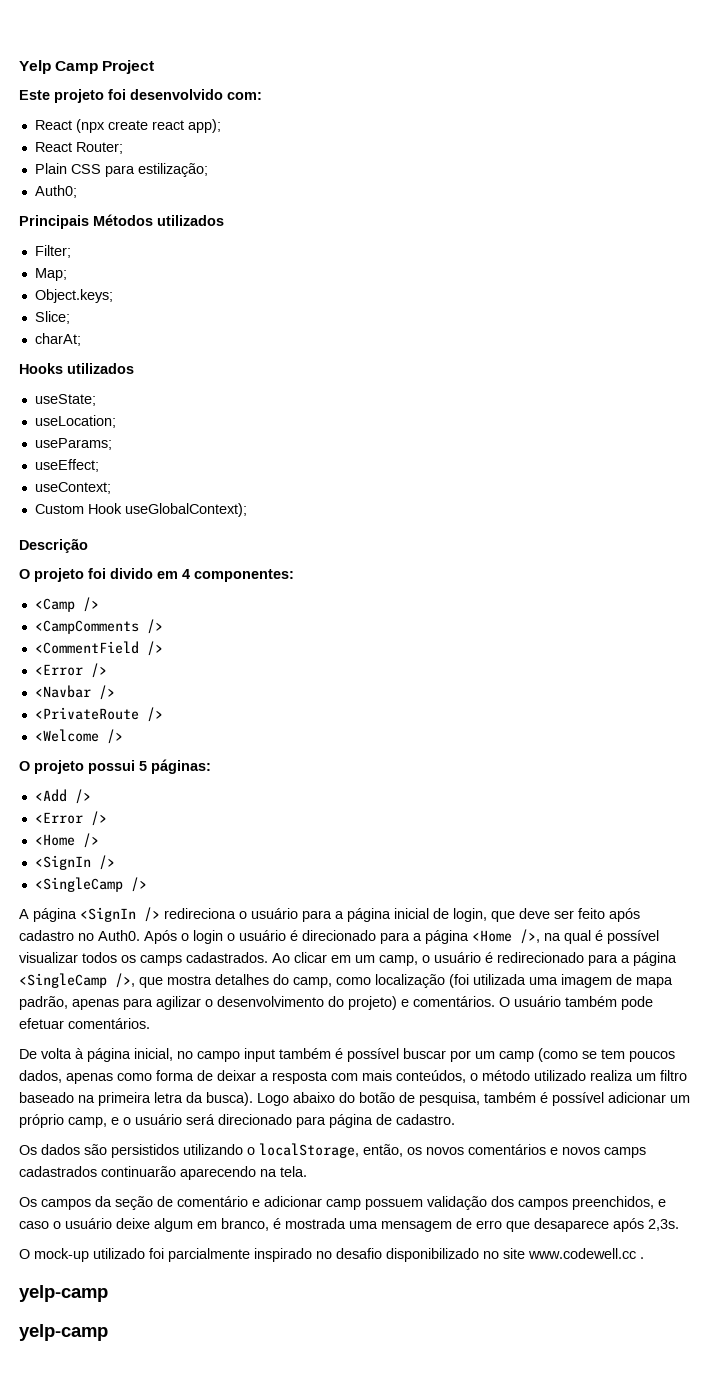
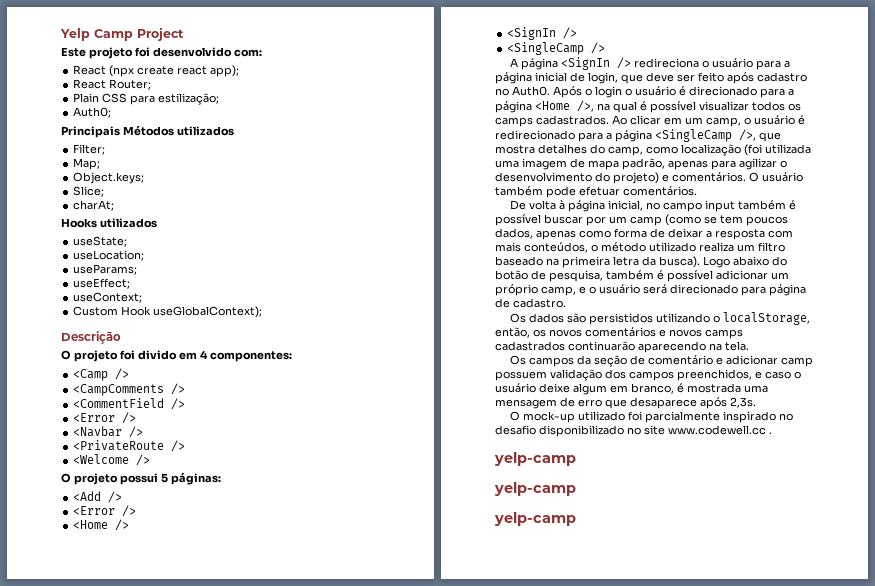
(108, 1332) none -> [494,512,576,526] // yelp-camp

